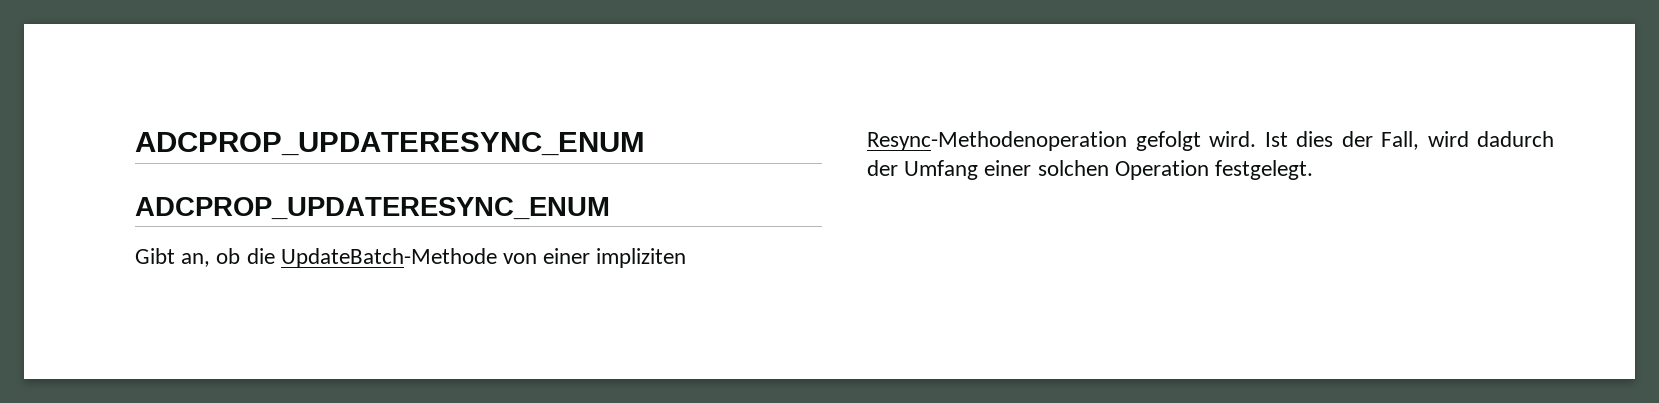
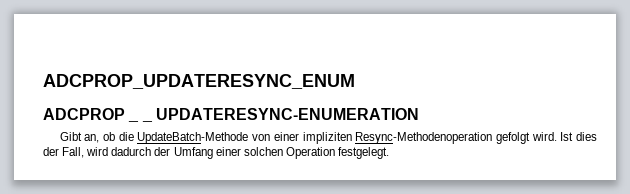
[135,132,645,156] [135,197,610,220] ADCPROP_UPDATERESYNC_ENUM // ADCPROP_UPDATERESYNC_ENUM -> [43,74,355,89] [43,108,125,120] [128,120,153,122] [155,108,419,120] ADCPROP_UPDATERESYNC_ENUM // ADCPROP _ _ UPDATERESYNC-ENUMERATION

